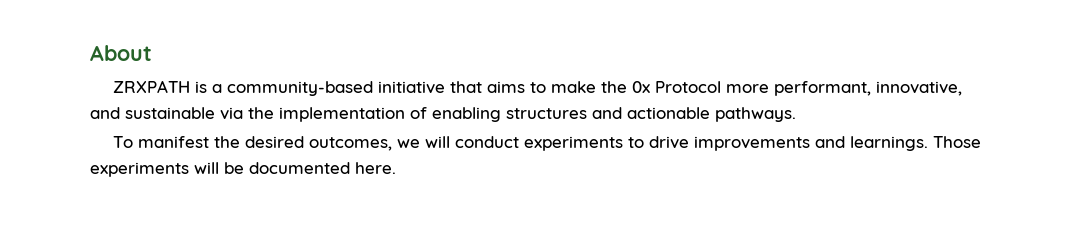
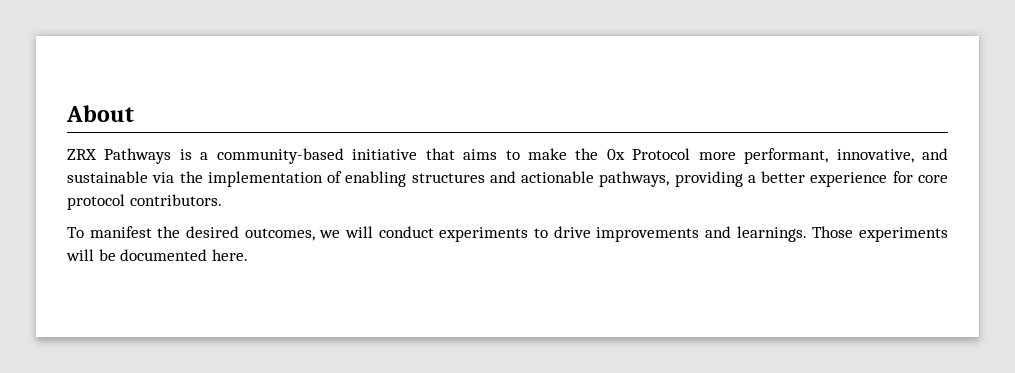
[113,80,191,93] ZRXPATH -> [67,148,172,164] ZRX Pathways
[715,107,796,122] pathways. -> [599,171,948,187] [67,194,222,210] pathways, providing a better experience for core protocol contributors.

